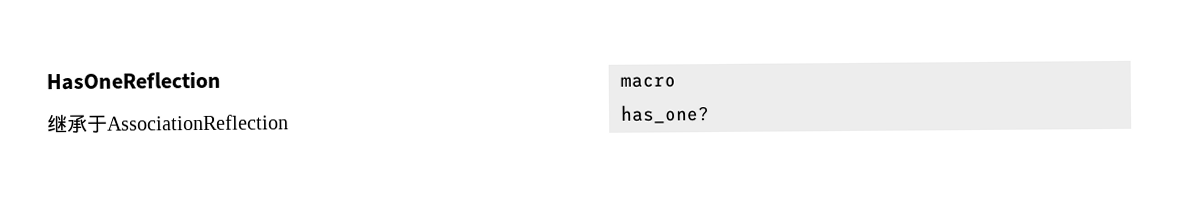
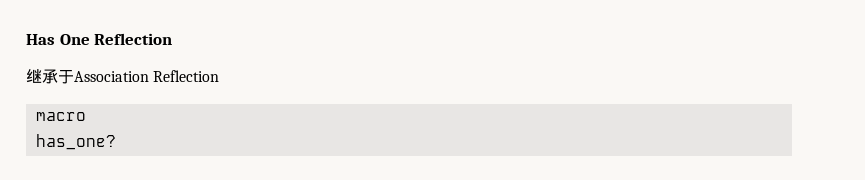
[46,71,221,91] HasOneReflection -> [26,33,173,45] Has One Reflection
[107,114,289,131] AssociationReflection -> [74,70,220,82] Association Reflection

